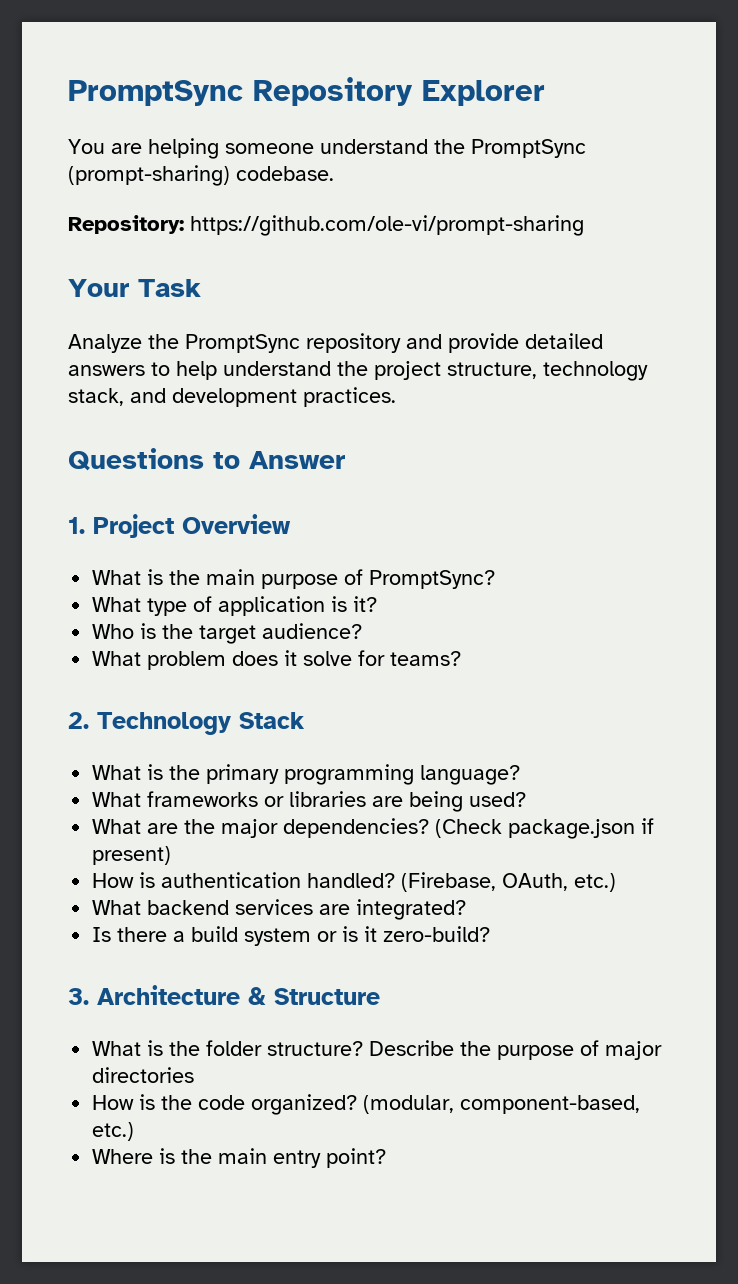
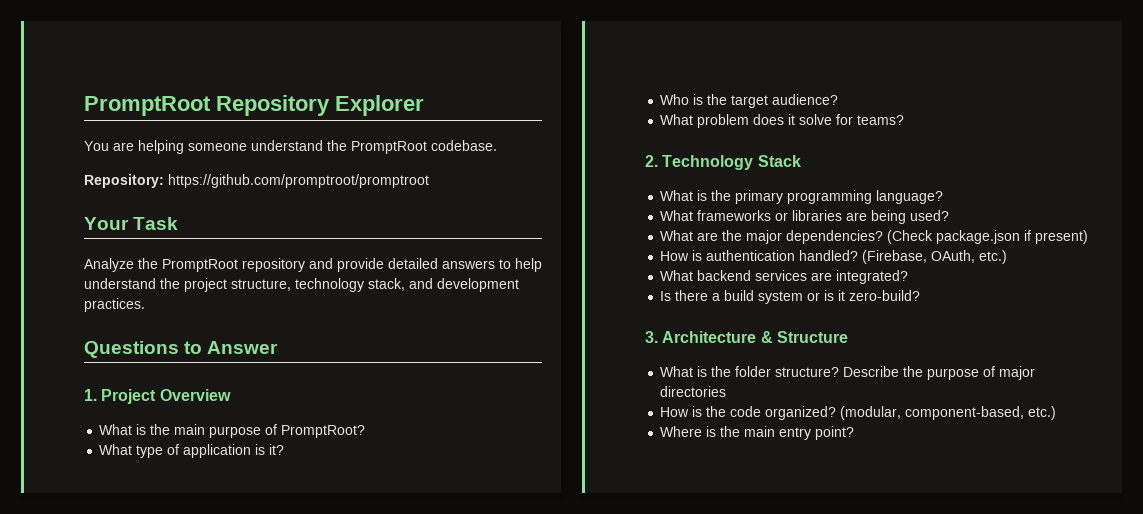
[68,80,243,106] PromptSync -> [84,96,211,116] PromptRoot
[471,139,586,158] [68,165,230,186] PromptSync (prompt-sharing) -> [351,141,427,154] PromptRoot
[190,215,584,236] https://github.com/ole-vi/prompt-sharing -> [168,174,429,188] https://github.com/promptroot/promptroot
[185,334,300,353] PromptSync -> [162,259,238,272] PromptRoot
[369,570,496,589] PromptSync? -> [281,425,366,438] PromptRoot?

